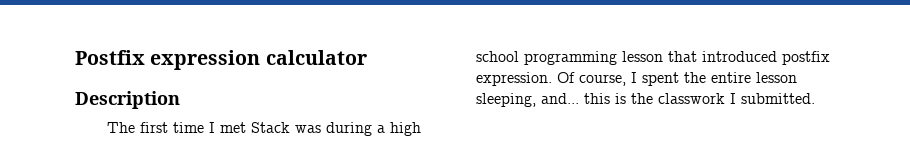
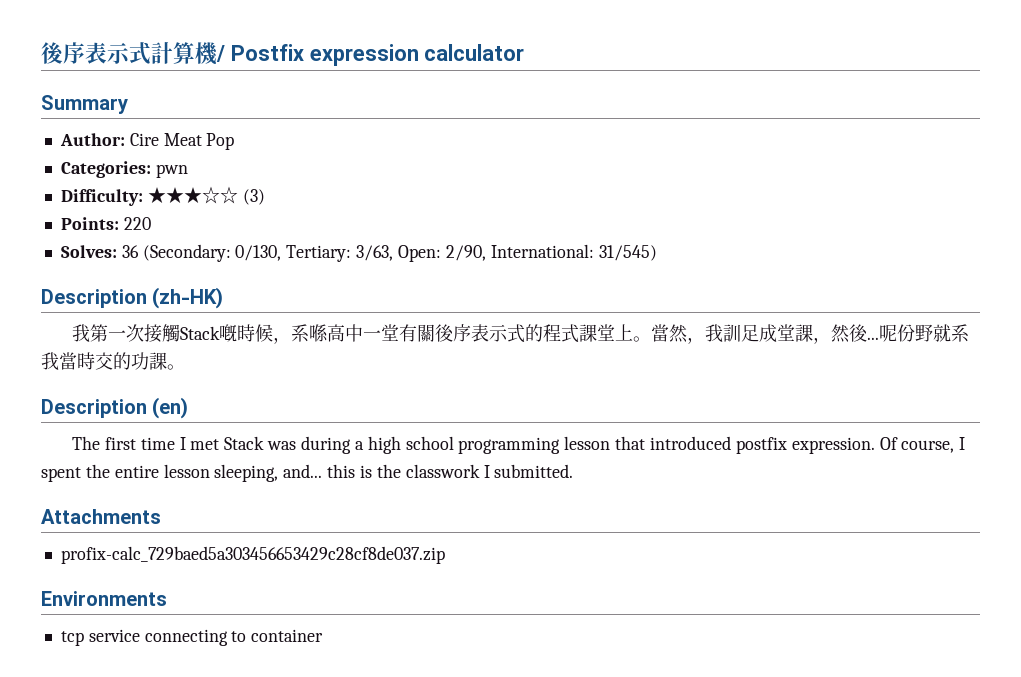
[75,50,367,70] [75,91,180,109] Postfix expression calculator // Description -> [41,42,525,66] [41,95,128,114] [59,133,235,150] [60,161,188,178] [60,186,265,206] [60,217,151,230] [60,244,657,262] [41,287,224,309] [72,324,970,344] [41,352,185,370] [41,397,189,419] 後序表示式計算機/ Postfix expression calculator // Summary // Author: Cire Meat Pop // Categories: pwn // Difficulty: ★★★☆☆ (3) // Points: 220 // Solves: 36 (Secondary: 0/130, Tertiary: 3/63, Open: 2/90, International: 31/545) // Description (zh-HK) // 我第一次接觸Stack嘅時候，系喺高中一堂有關後序表示式的程式課堂上。當然，我訓足成堂課，然後...呢份野就系我當時交的功課。 // Description (en)
(815, 98) none -> [41,509,161,524] [60,546,445,564] [41,591,167,606] [60,629,324,646] // Attachments // profix-calc_729baed5a303456653429c28cf8de037.zip // Environments // tcp service connecting to container

